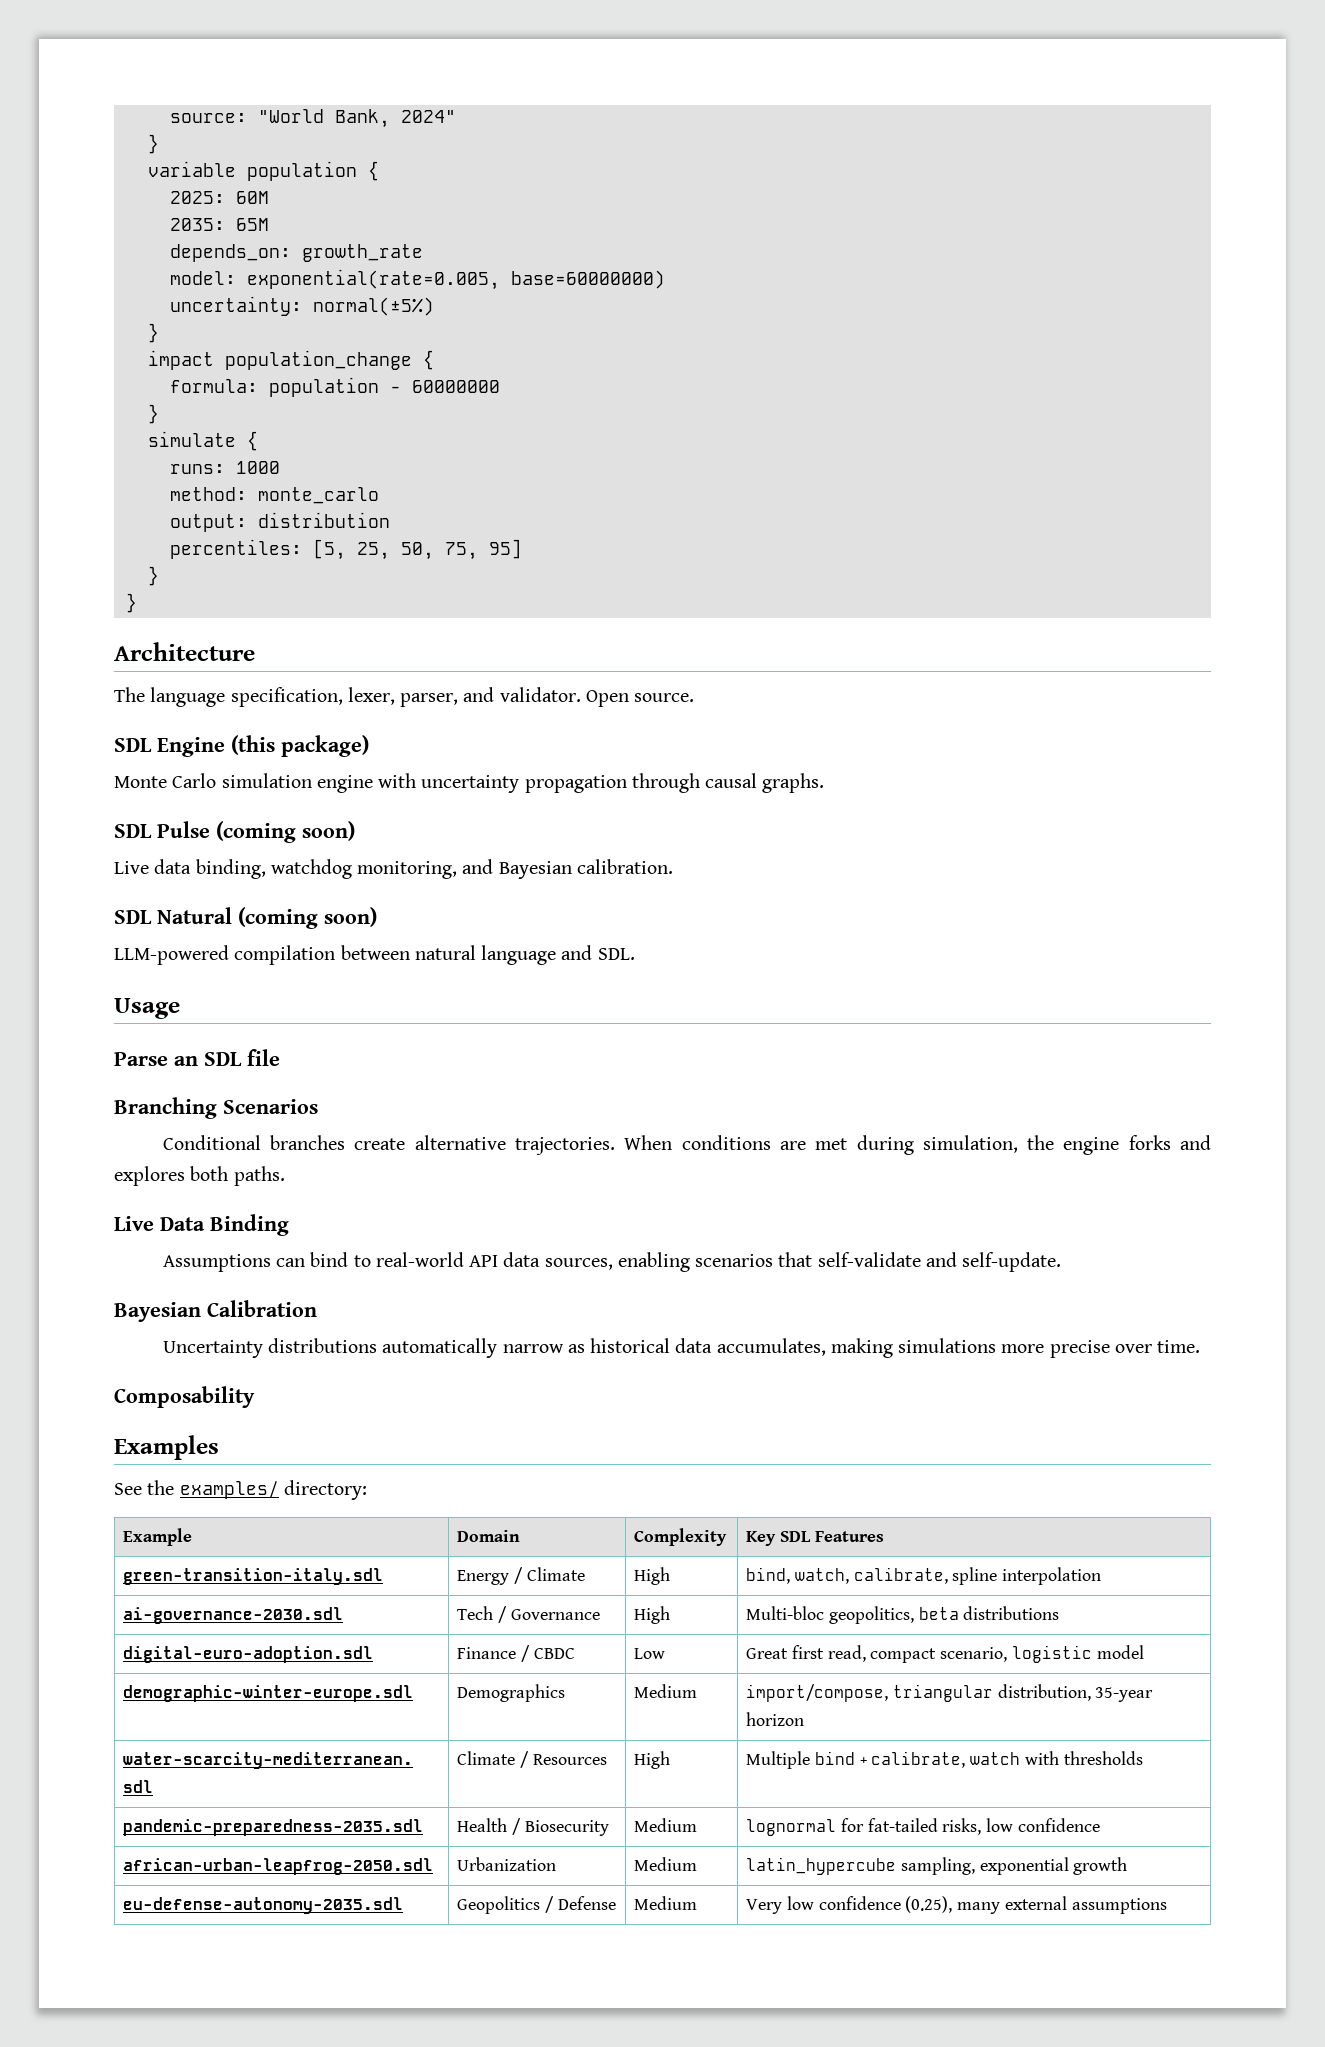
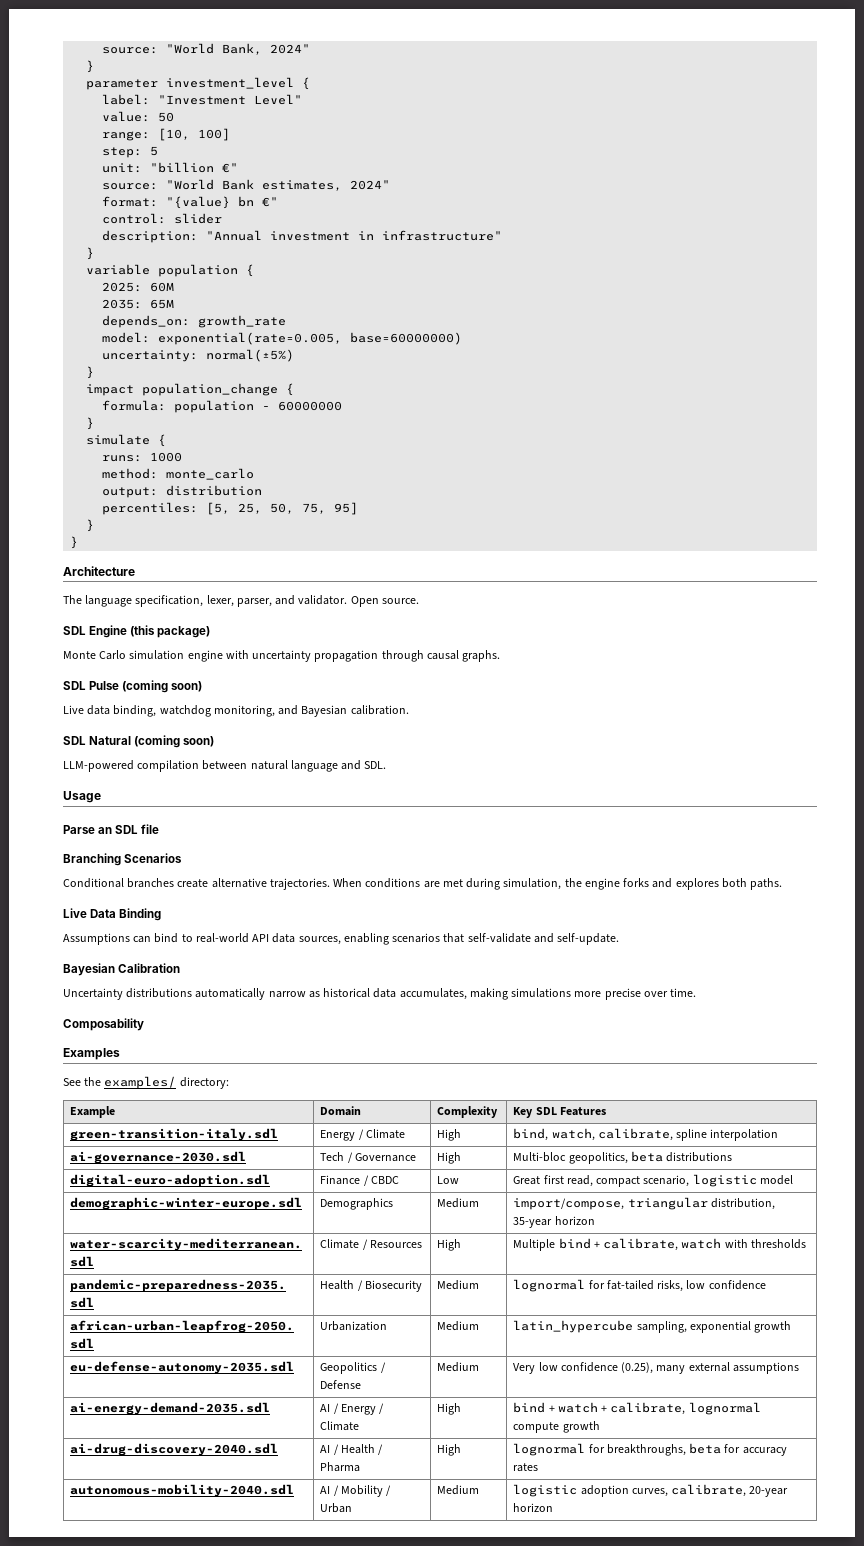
(159, 144) none -> [86,77,311,90] [102,94,303,105] [102,111,175,122] [102,128,231,141] [102,146,159,158] [102,162,239,173] [102,179,391,191] [102,196,279,209] [102,213,223,224] [102,230,503,243] [86,247,95,260] // parameter investment_level { // label: "Investment Level" // value: 50 // range: [10, 100] // step: 5 // unit: "billion €" // source: "World Bank estimates, 2024" // format: "{value} bn €" // control: slider // description: "Annual investment in infrastructure" // }
(1167, 1906) none -> [70,1402,271,1415] [320,1403,385,1415] [320,1421,360,1431] [437,1403,462,1415] [513,1402,761,1415] [513,1421,600,1433] [70,1443,279,1456] [320,1444,384,1455] [320,1462,361,1472] [437,1444,462,1456] [513,1443,787,1456] [513,1463,539,1472] [70,1484,295,1497] [320,1485,392,1497] [320,1503,353,1513] [437,1485,480,1495] [513,1484,789,1497] [513,1503,554,1512] // ai-energy-demand-2035.sdl | AI / Energy / Climate | High | bind + watch + calibrate, lognormal compute growth // ai-drug-discovery-2040.sdl | AI / Health / Pharma | High | lognormal for breakthroughs, beta for accuracy rates // autonomous-mobility-2040.sdl | AI / Mobility / Urban | Medium | logistic adoption curves, calibrate, 20-year horizon

